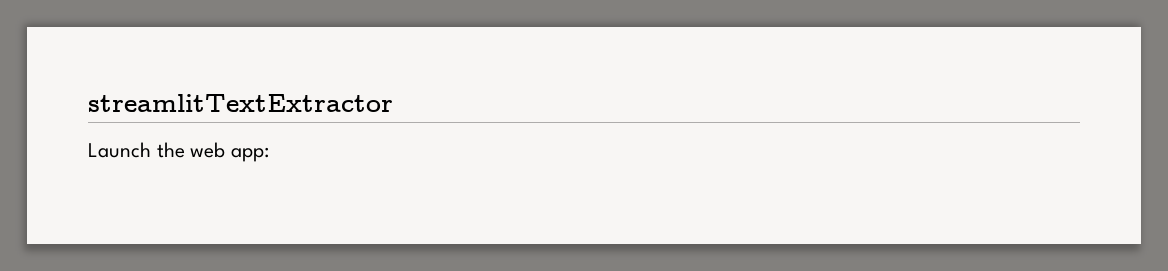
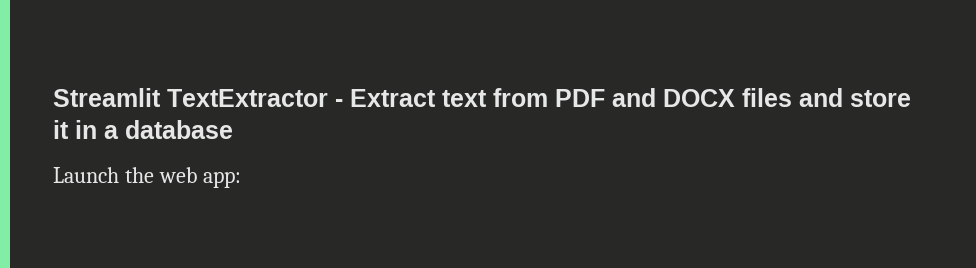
[88,94,393,112] streamlitTextExtractor -> [53,88,911,107] [53,120,233,139] Streamlit TextExtractor - Extract text from PDF and DOCX files and store it in a database

